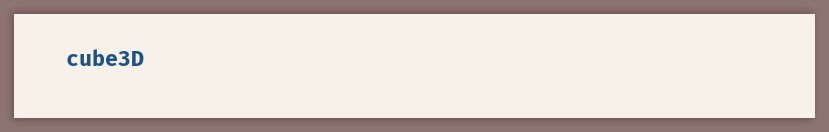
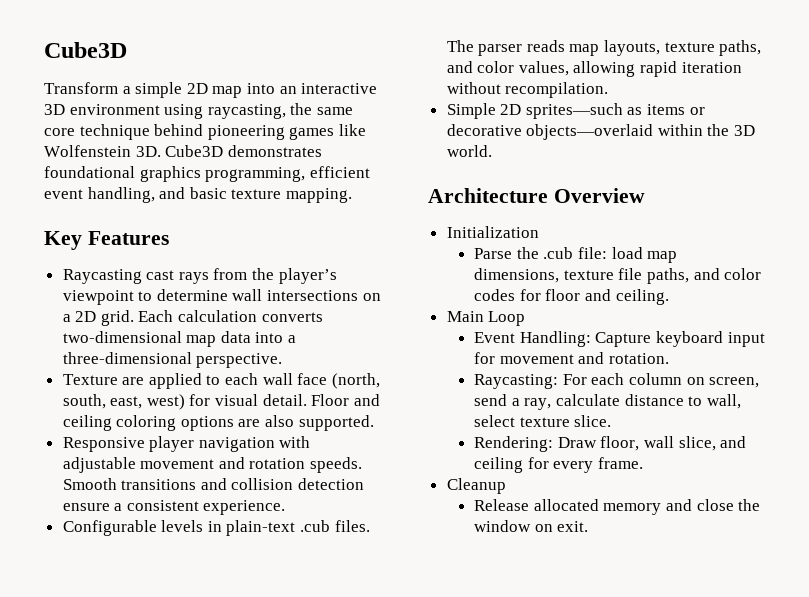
[66,49,144,66] cube3D -> [44,42,127,58] [44,82,378,98] [44,103,353,119] [44,124,366,140] [44,145,322,157] [44,166,370,182] [44,187,352,203] [44,231,169,250] [62,268,337,284] [62,289,381,305] [62,310,323,326] [62,331,297,347] [62,352,283,368] [62,373,380,389] [62,394,380,410] [62,415,374,431] [62,436,311,452] [62,457,363,473] [62,478,365,490] [62,500,286,515] [62,520,370,536] [446,40,762,56] [446,61,742,77] [446,82,609,98] [446,103,705,119] [446,124,756,140] [446,145,492,157] [428,188,645,203] [446,226,539,238] [474,247,678,263] [474,268,762,284] [474,289,669,305] [446,311,526,326] [474,331,765,347] [474,352,669,364] [474,373,760,389] [474,394,741,410] [474,415,612,427] [474,436,747,452] [474,457,643,473] [446,478,506,494] [474,499,761,515] [474,520,589,532] Cube3D // Transform a simple 2D map into an interactive 3D environment using raycasting, the same core technique behind pioneering games like Wolfenstein 3D. Cube3D demonstrates foundational graphics programming, efficient event handling, and basic texture mapping. // Key Features // Raycasting cast rays from the player’s viewpoint to determine wall intersections on a 2D grid. Each calculation converts two-dimensional map data into a three-dimensional perspective. // Texture are applied to each wall face (north, south, east, west) for visual detail. Floor and ceiling coloring options are also supported. // Responsive player navigation with adjustable movement and rotation speeds. Smooth transitions and collision detection ensure a consistent experience. // Configurable levels in plain-text .cub files. The parser reads map layouts, texture paths, and color values, allowing rapid iteration without recompilation. // Simple 2D sprites—such as items or decorative objects—overlaid within the 3D world. // Architecture Overview // Initialization // Parse the .cub file: load map dimensions, texture file paths, and color codes for floor and ceiling. // Main Loop // Event Handling: Capture keyboard input for movement and rotation. // Raycasting: For each column on screen, send a ray, calculate distance to wall, select texture slice. // Rendering: Draw floor, wall slice, and ceiling for every frame. // Cleanup // Release allocated memory and close the window on exit.

